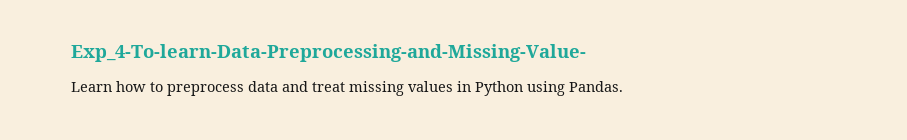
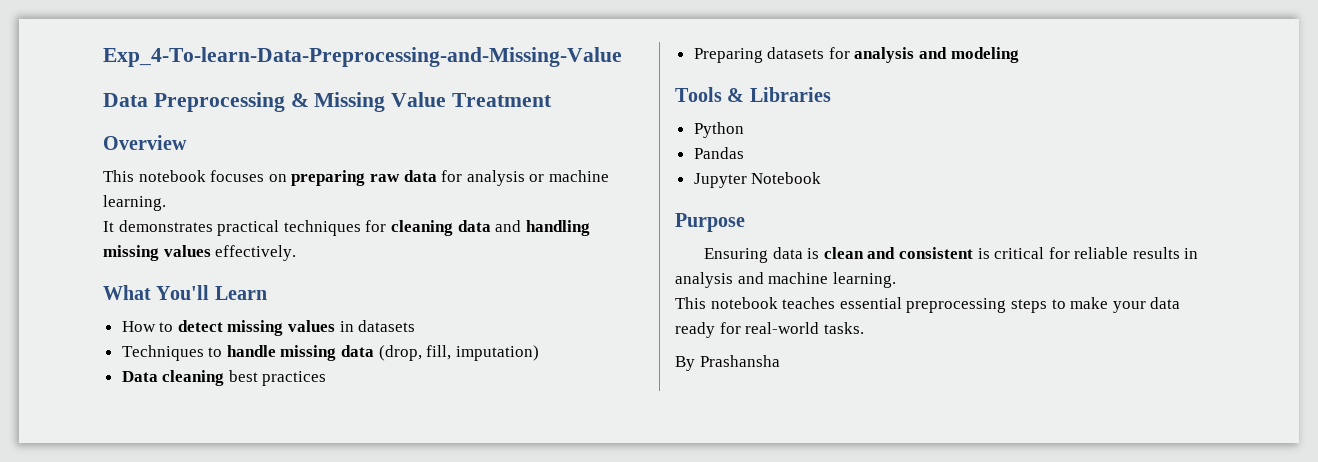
[71,44,586,62] [71,81,623,96] Exp_4-To-learn-Data-Preprocessing-and-Missing-Value- // Learn how to preprocess data and treat missing values in Python using Pandas. -> [103,47,622,67] [103,92,553,112] [103,135,187,150] [103,170,609,186] [103,195,166,211] [103,220,590,236] [103,245,297,261] [103,285,267,300] [121,320,416,336] [121,345,539,361] [121,370,327,386] [693,47,1019,63] [675,87,831,102] [693,122,744,138] [693,147,744,159] [693,172,822,188] [675,213,745,232] [703,247,1199,263] [675,272,896,288] [675,297,1181,313] [675,322,864,338] [675,355,780,371] Exp_4-To-learn-Data-Preprocessing-and-Missing-Value // Data Preprocessing & Missing Value Treatment // Overview // This notebook focuses on preparing raw data for analysis or machine learning. // It demonstrates practical techniques for cleaning data and handling missing values effectively. // What You'll Learn // How to detect missing values in datasets // Techniques to handle missing data (drop, fill, imputation) // Data cleaning best practices // Preparing datasets for analysis and modeling // Tools & Libraries // Python // Pandas // Jupyter Notebook // Purpose // Ensuring data is clean and consistent is critical for reliable results in analysis and machine learning. // This notebook teaches essential preprocessing steps to make your data ready for real-world tasks. // By Prashansha

